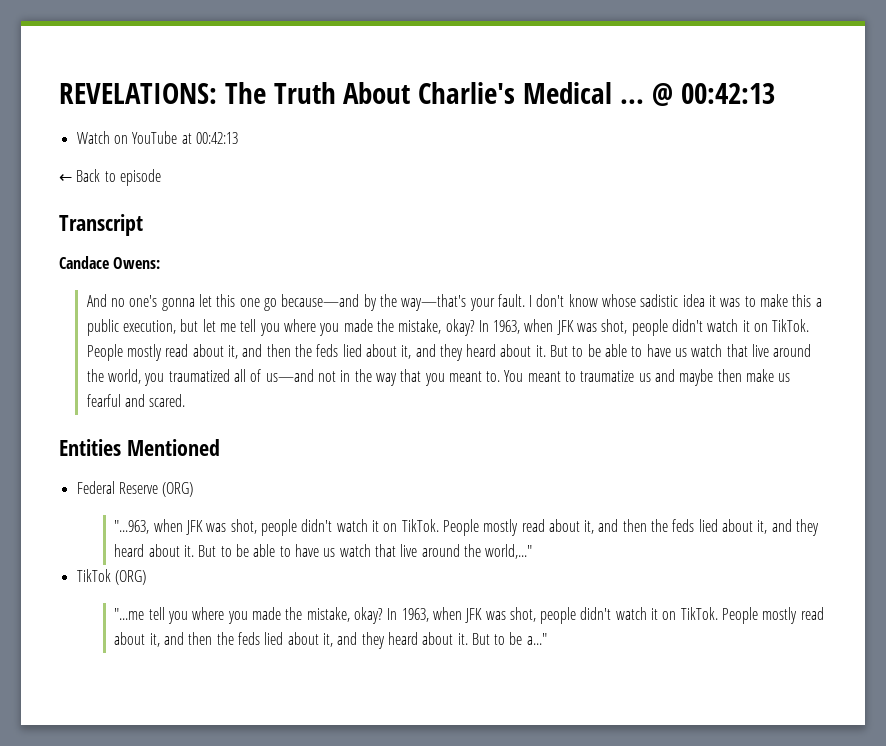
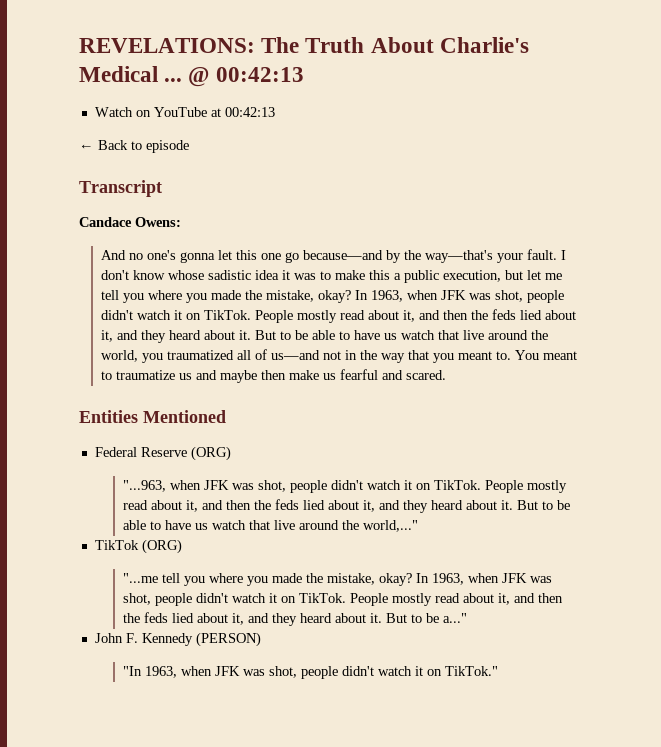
(547, 639) none -> [94,632,261,647] [123,666,499,679] // John F. Kennedy (PERSON) // "In 1963, when JFK was shot, people didn't watch it on TikTok."

